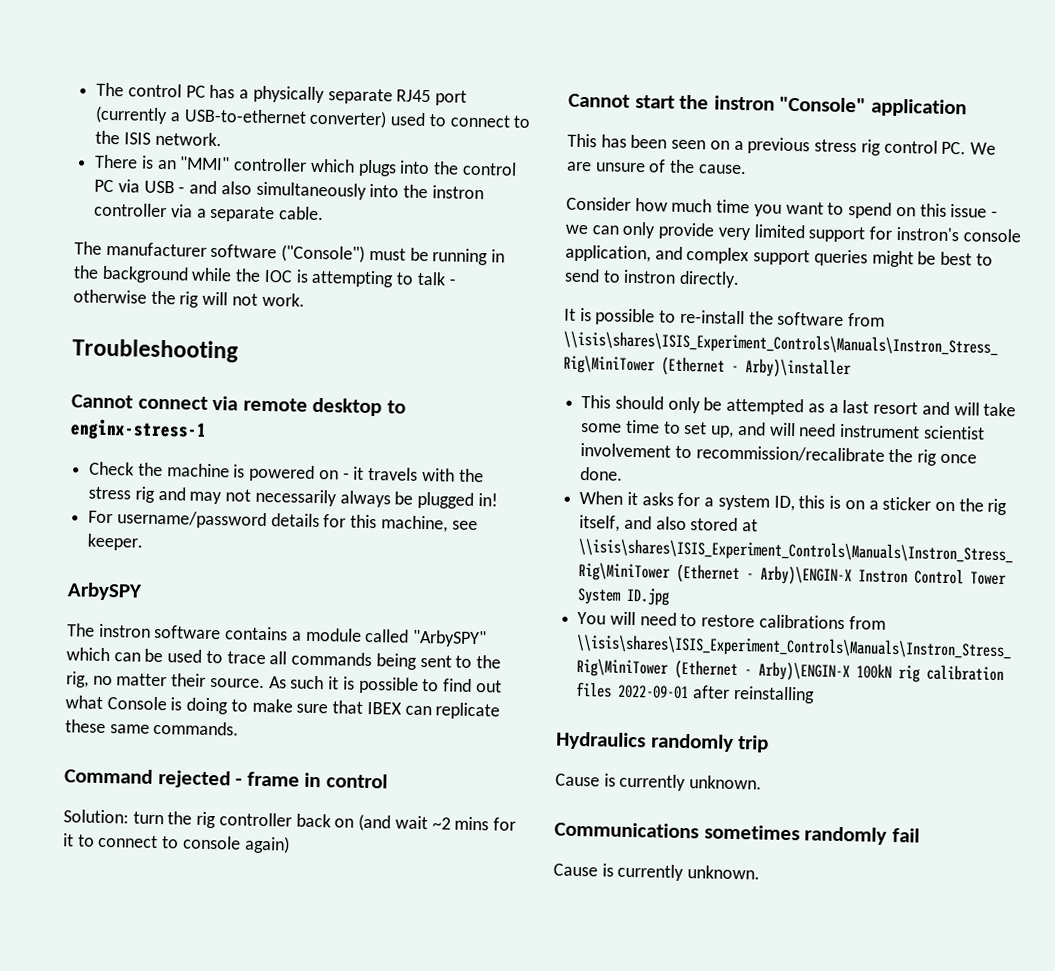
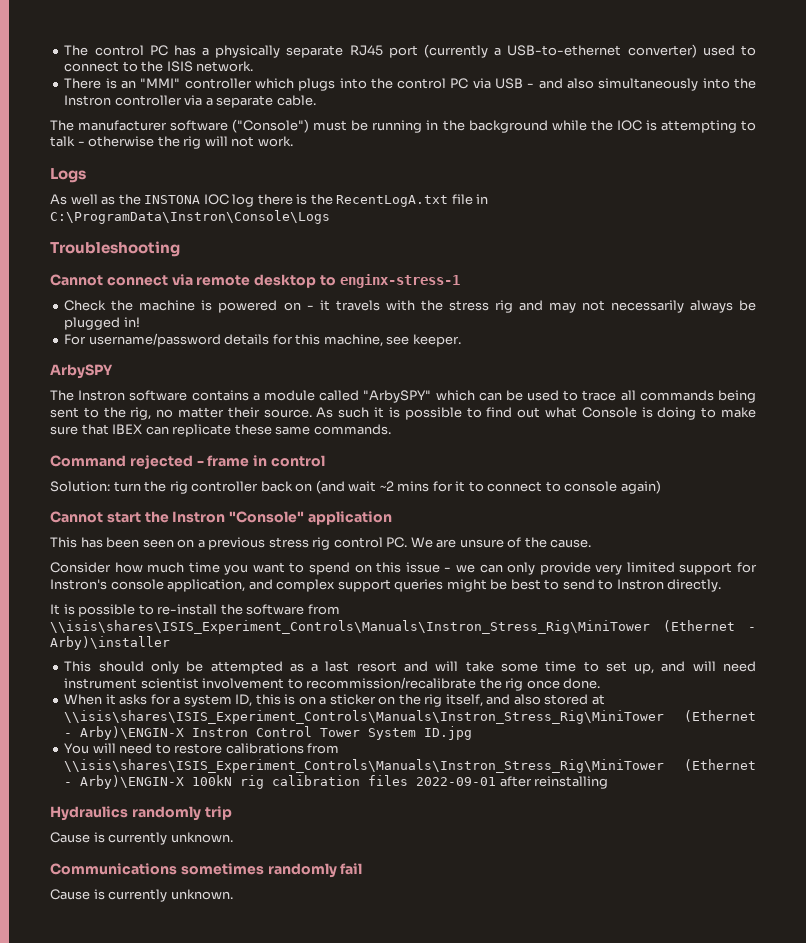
[431,185,484,200] instron -> [64,95,112,106] Instron
(305, 299) none -> [50,168,86,183] [50,194,489,207] [50,210,330,224] // Logs // As well as the INSTONA IOC log there is the RecentLogA.txt file in C:\ProgramData\Instron\Console\Logs
[98,623,151,638] instron -> [78,390,126,401] Instron
[713,95,775,111] instron -> [172,511,226,523] Instron
[895,226,959,242] instron's -> [50,579,107,590] Instron's
[623,269,677,284] instron -> [616,579,664,590] Instron

